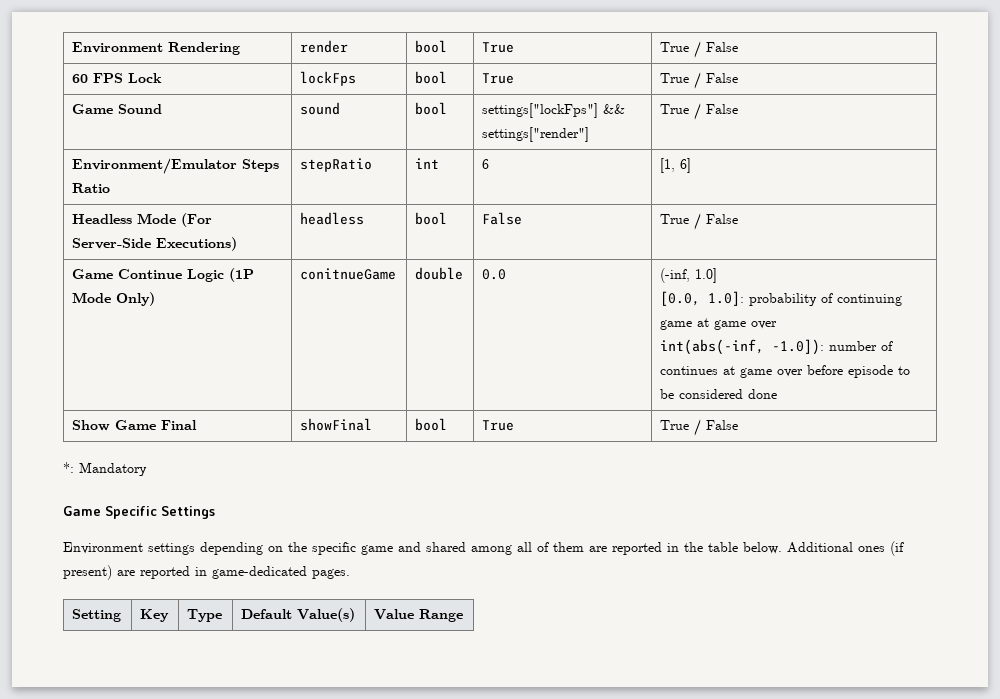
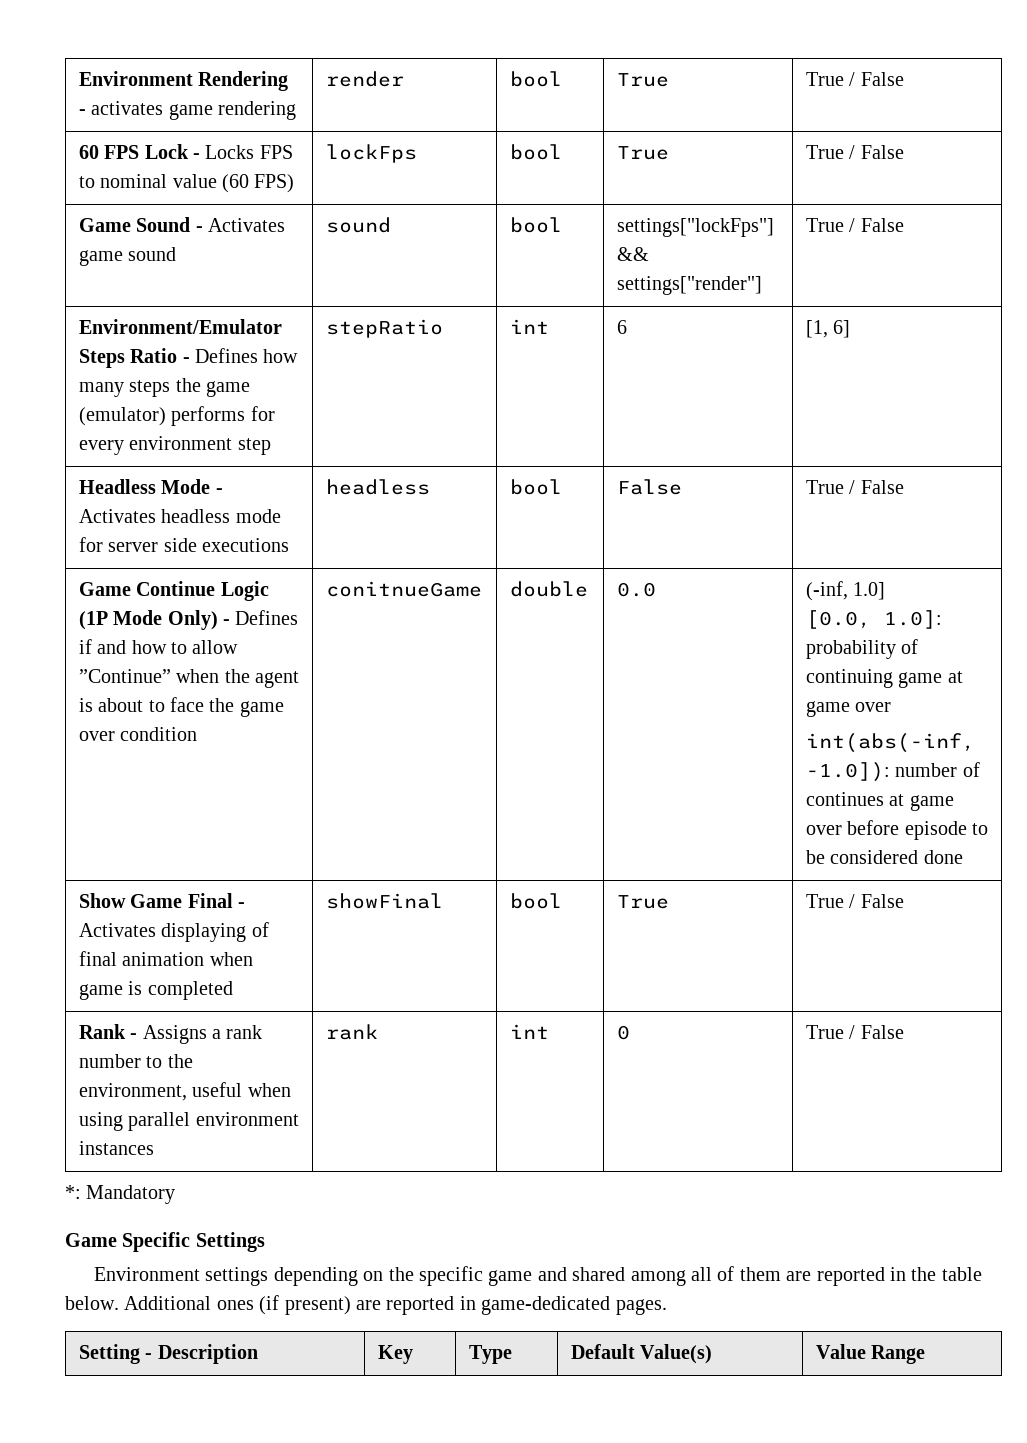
(241, 48) none -> [78,101,297,120] - activates game rendering
(163, 78) none -> [193,145,293,159] [78,174,295,193] - Locks FPS to nominal value (60 FPS)
(163, 109) none -> [195,218,286,232] [78,247,177,266] - Activates game sound
(111, 188) none -> [182,348,299,363] [78,378,251,397] [78,406,275,426] [78,436,271,455] - Defines how many steps the game (emulator) performs for every environment step
[181,213,213,227] [72,237,238,251] (For Server-Side Executions) -> [215,488,223,494] [78,509,281,523] [78,537,290,552] - Activates headless mode for server side executions
(156, 299) none -> [223,610,299,625] [78,639,239,654] [78,669,300,688] [78,697,284,717] [78,727,198,741] - Defines if and how to allow ”Continue” when the agent is about to face the game over condition
(198, 425) none -> [238,902,246,908] [78,922,269,942] [78,951,253,966] [78,981,233,1000] - Activates displaying of final animation when game is completed
(739, 425) none -> [78,1024,263,1044] [78,1054,193,1068] [78,1082,291,1101] [78,1112,299,1131] [78,1141,154,1155] [325,1024,378,1040] [509,1024,549,1039] [616,1025,630,1040] [805,1025,904,1039] // Rank - Assigns a rank number to the environment, useful when using parallel environment instances | rank | int | 0 | True / False
(122, 615) none -> [145,1344,258,1364] - Description

